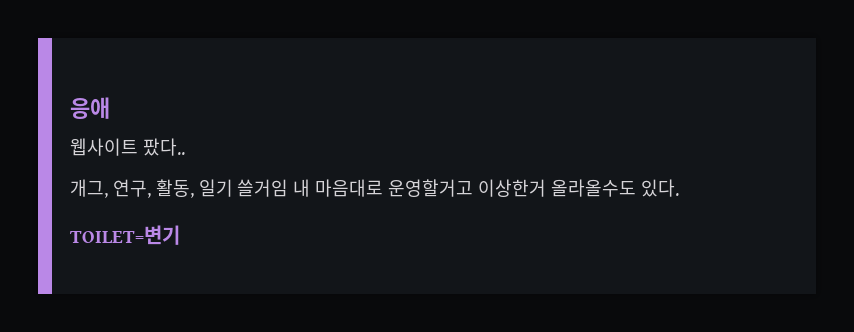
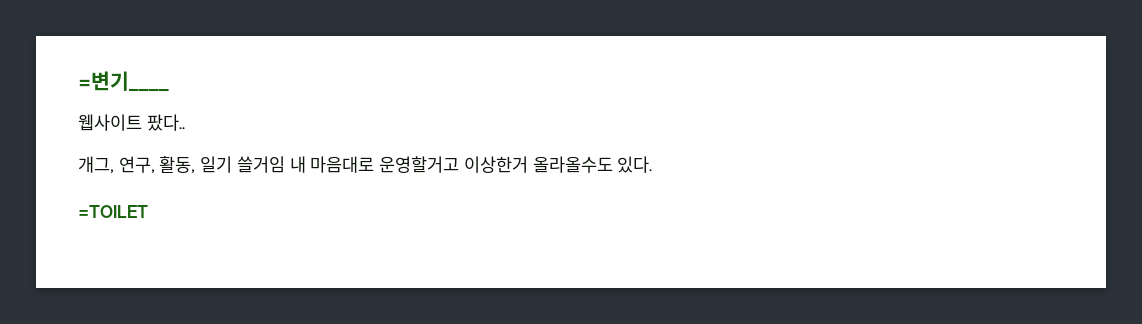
[70,97,110,119] 응애 -> [78,71,169,92] =변기____
[70,225,180,245] TOILET=변기 -> [78,205,148,218] =TOILET

